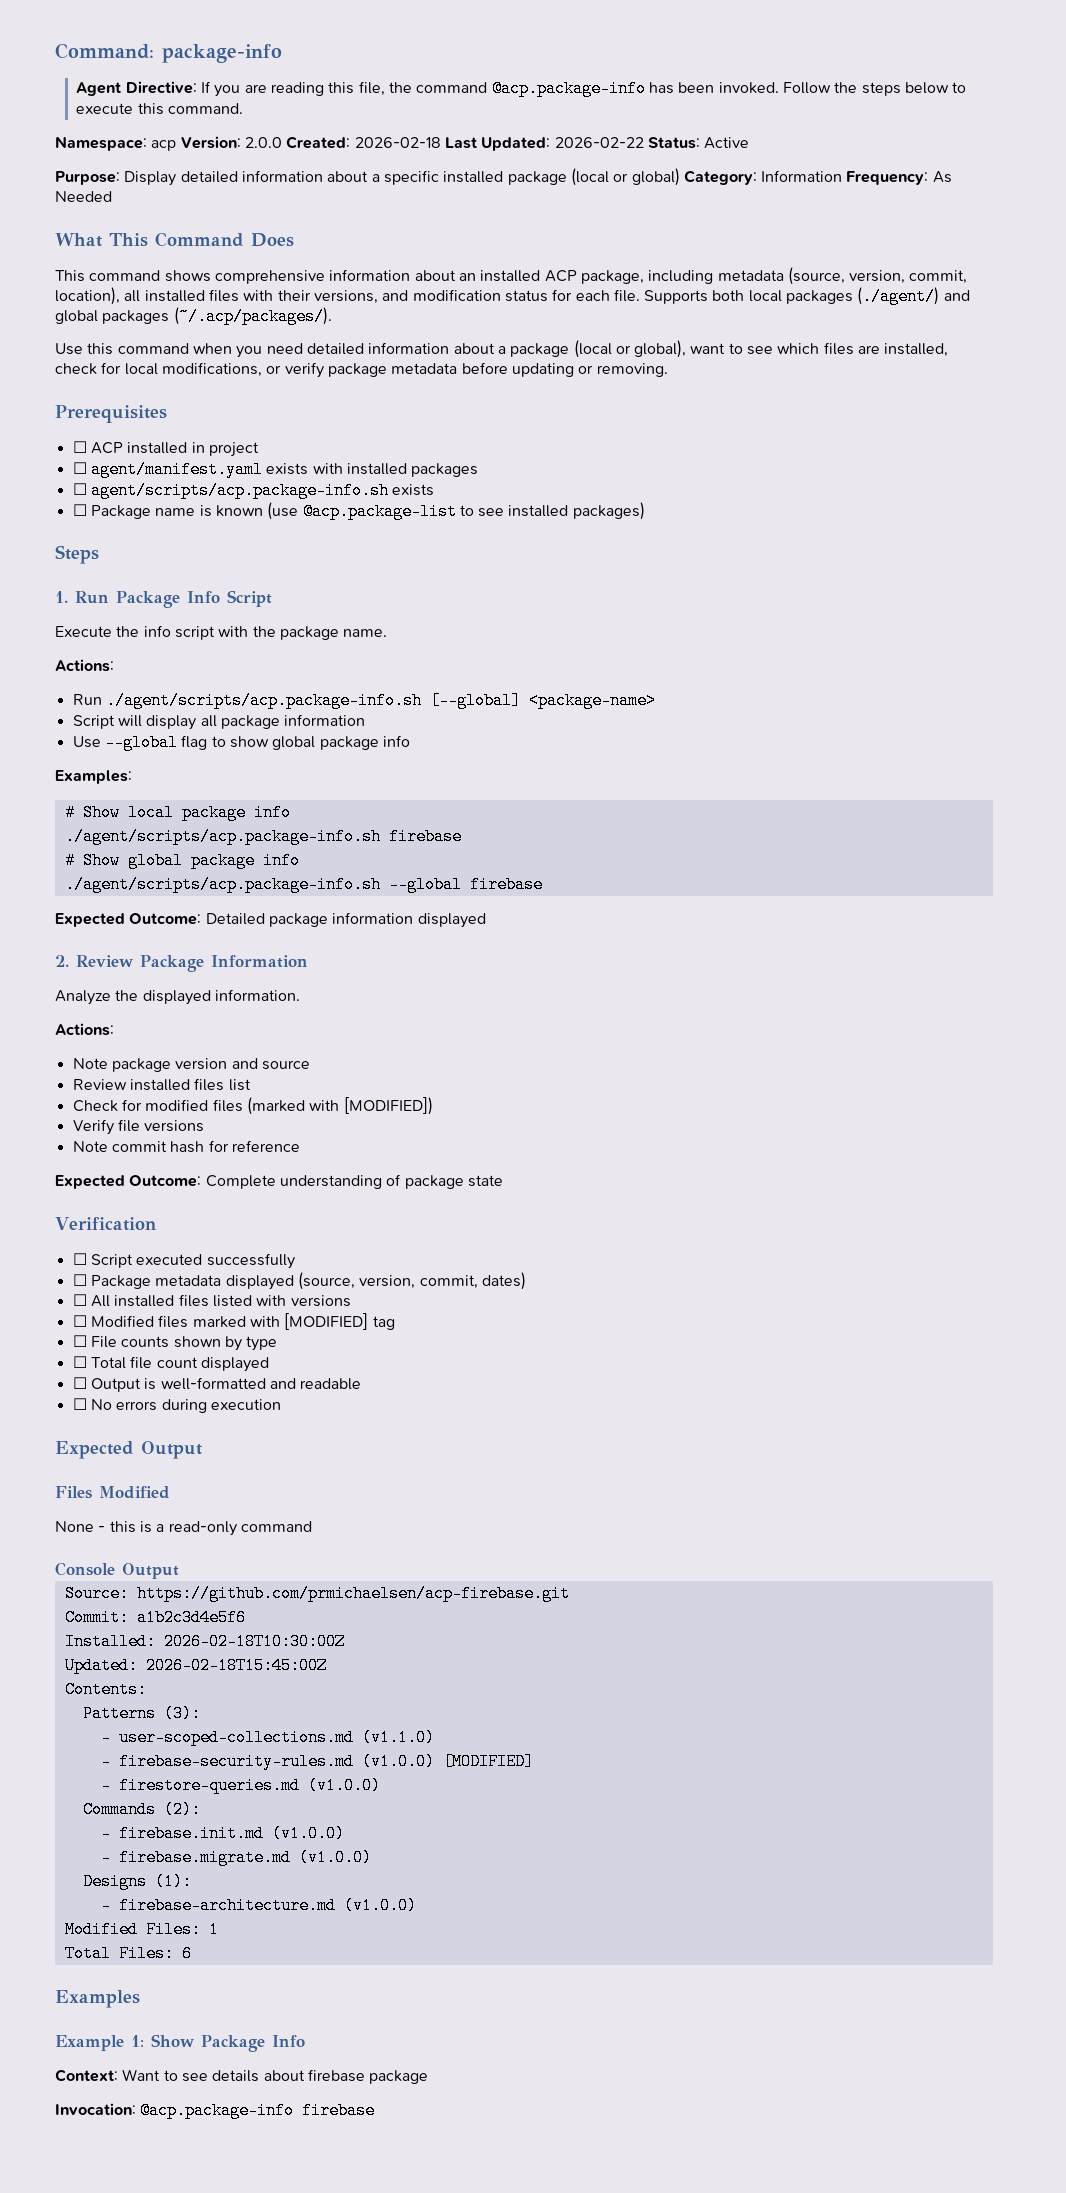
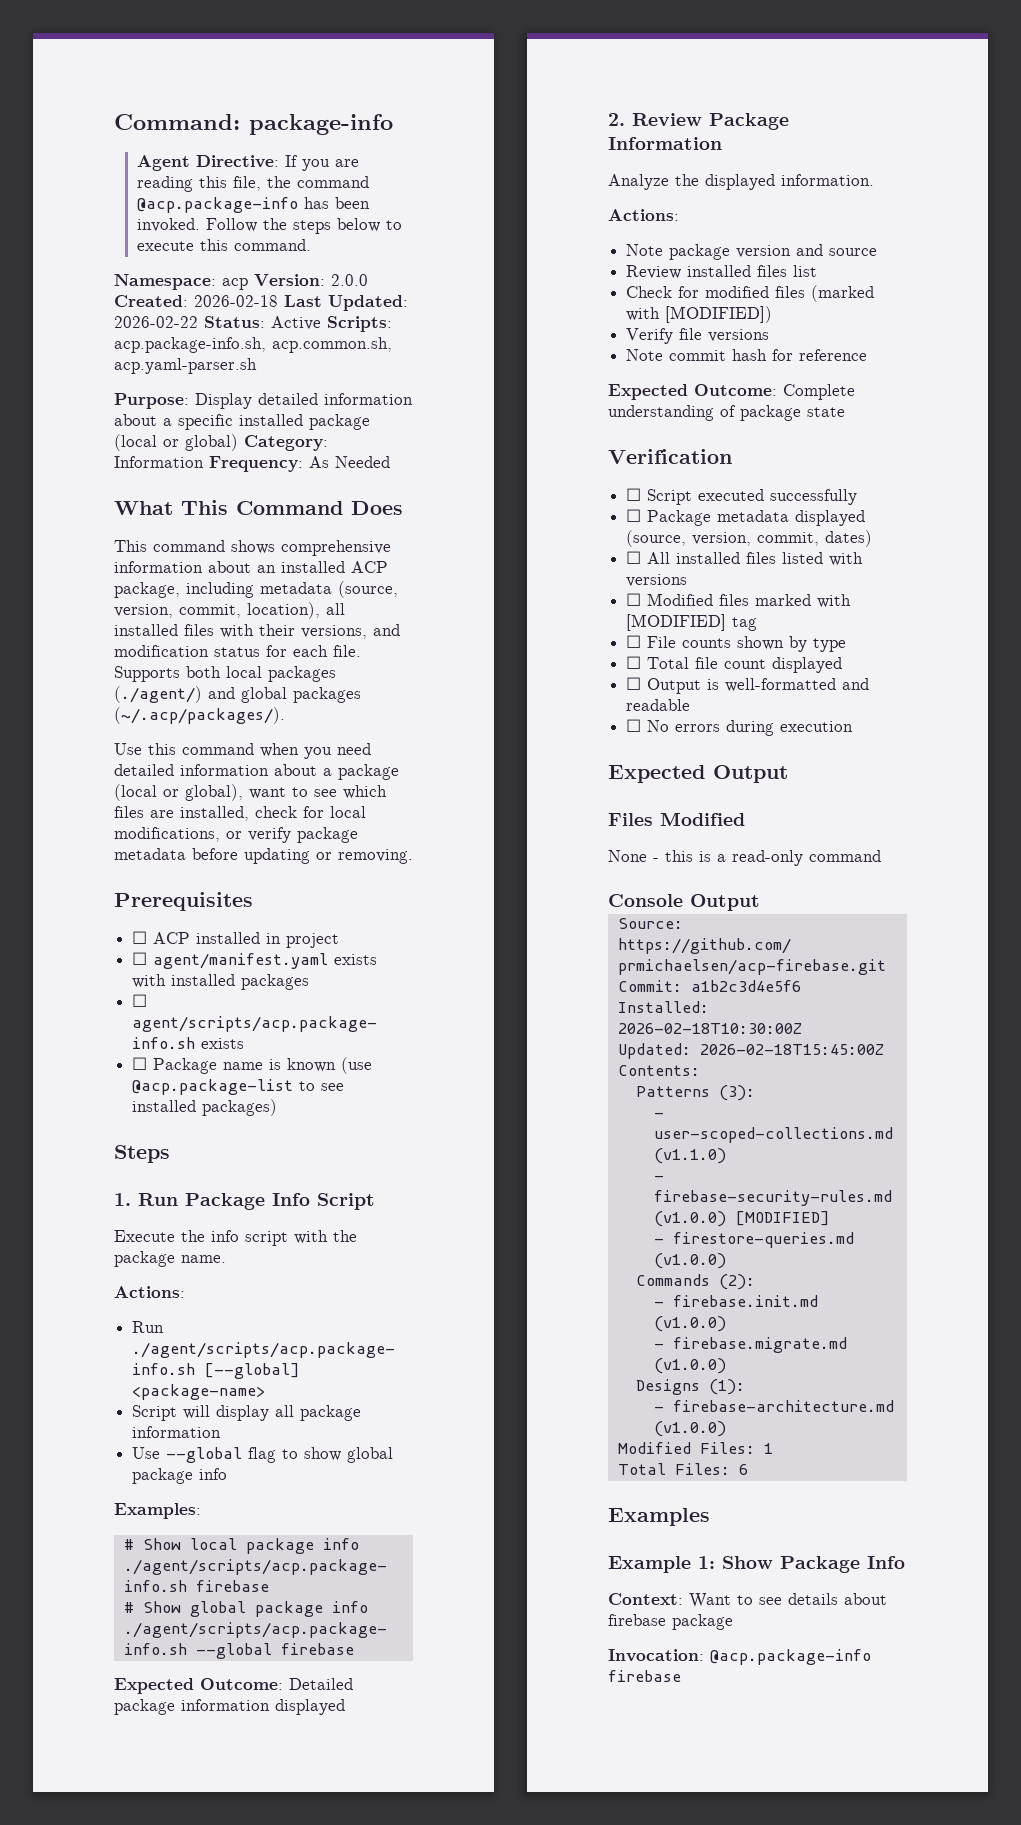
(750, 143) none -> [327,316,392,332] [114,337,392,353] [114,358,257,374] Scripts: acp.package-info.sh, acp.common.sh, acp.yaml-parser.sh

